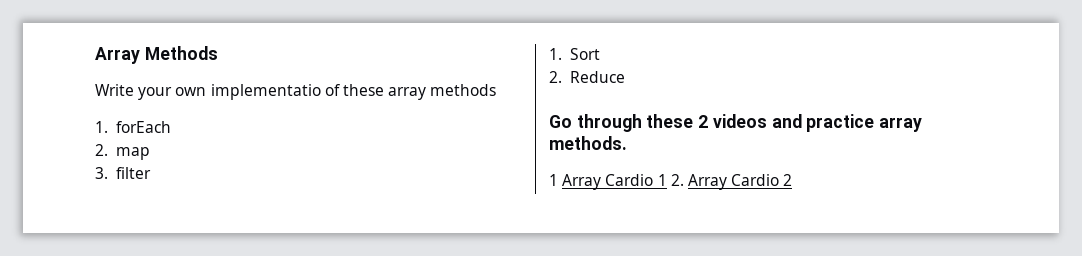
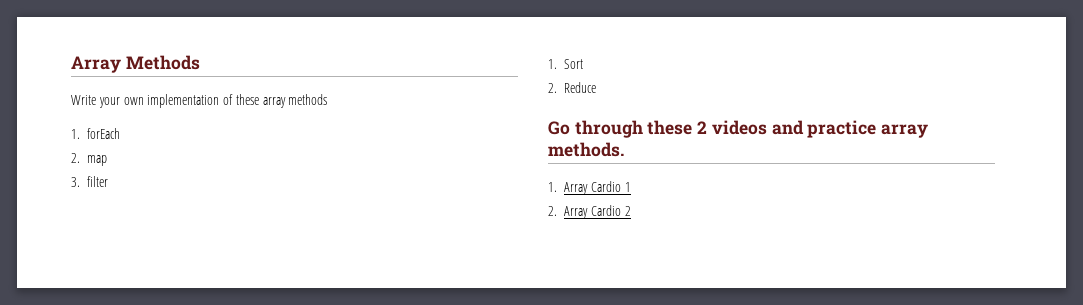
[210,84,321,100] implementatio -> [147,94,220,108] implementation
[549,174,558,186] 1 -> [548,182,557,192] 1.
(667, 180) none -> (631, 187) //

